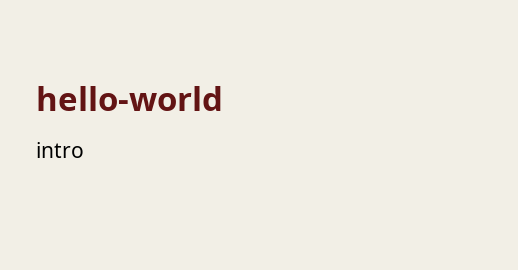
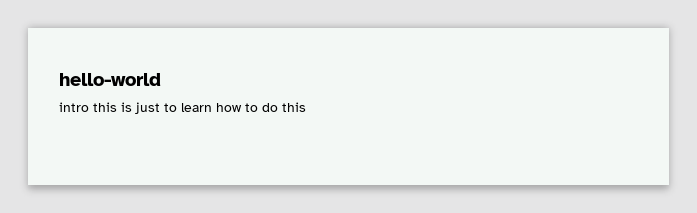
(84, 150) none -> [93,102,306,114] this is just to learn how to do this

